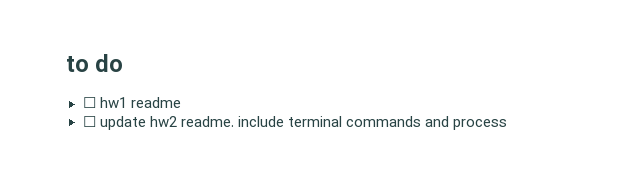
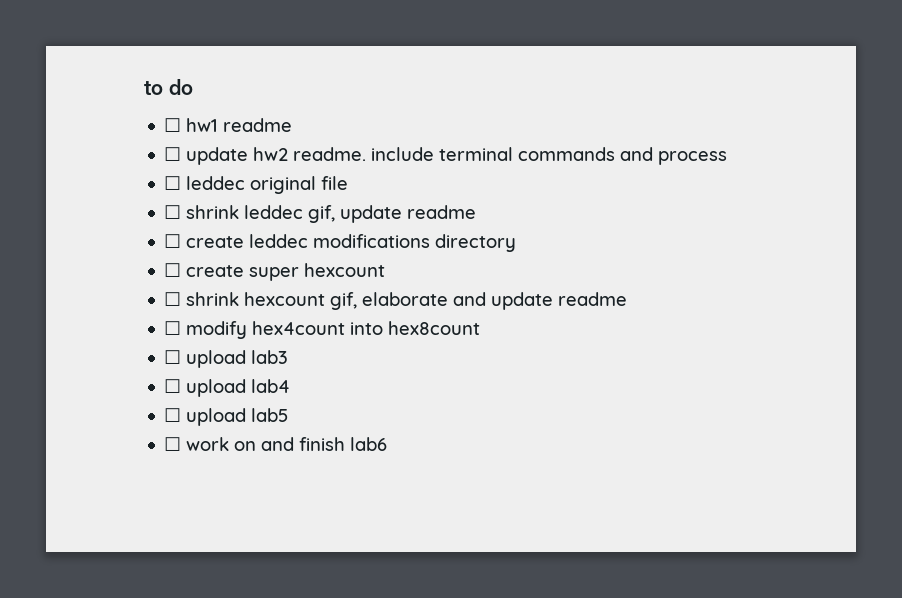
(507, 124) none -> [164,176,349,194] [164,205,477,223] [164,234,517,252] [164,263,386,281] [164,292,628,310] [164,321,481,339] [164,350,289,368] [164,379,291,397] [164,408,289,426] [164,437,388,451] // ☐ leddec original file // ☐ shrink leddec gif, update readme // ☐ create leddec modifications directory // ☐ create super hexcount // ☐ shrink hexcount gif, elaborate and update readme // ☐ modify hex4count into hex8count // ☐ upload lab3 // ☐ upload lab4 // ☐ upload lab5 // ☐ work on and finish lab6

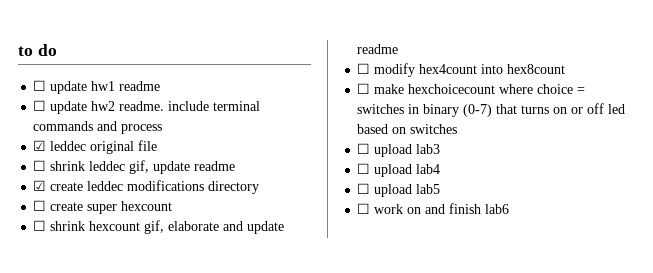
(182, 125) none -> [50,81,88,94] update
[164,176,182,190] ☐ -> [33,140,47,151] ☑
[164,234,182,248] ☐ -> [33,180,47,191] ☑
(481, 328) none -> [357,83,586,94] [357,103,626,117] [357,124,458,134] // ☐ make hexchoicecount where choice = switches in binary (0-7) that turns on or off led based on switches

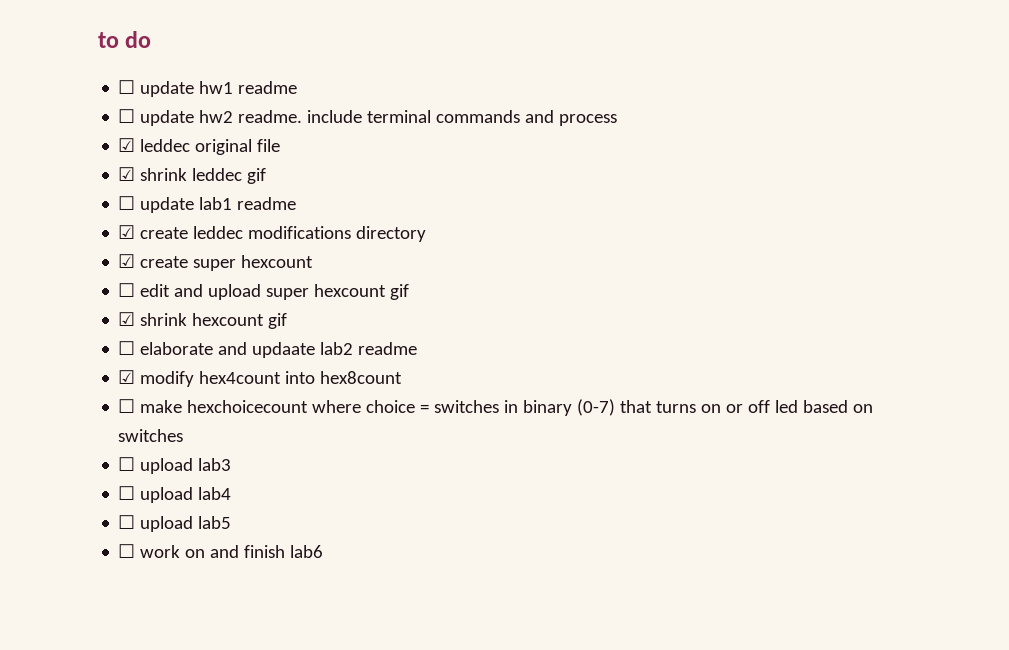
[33,160,47,171] ☐ -> [118,167,136,181] ☑
[129,160,191,174] gif, update -> [247,168,267,184] [118,196,233,213] gif // ☐ update lab1
[33,200,47,211] ☐ -> [118,254,136,268] ☑
[50,220,285,234] [357,44,399,54] [357,63,371,74] shrink hexcount gif, elaborate and update readme // ☐ -> [140,284,410,300] [118,312,288,329] [118,341,418,358] [118,370,136,384] edit and upload super hexcount gif // ☑ shrink hexcount gif // ☐ elaborate and updaate lab2 readme // ☑

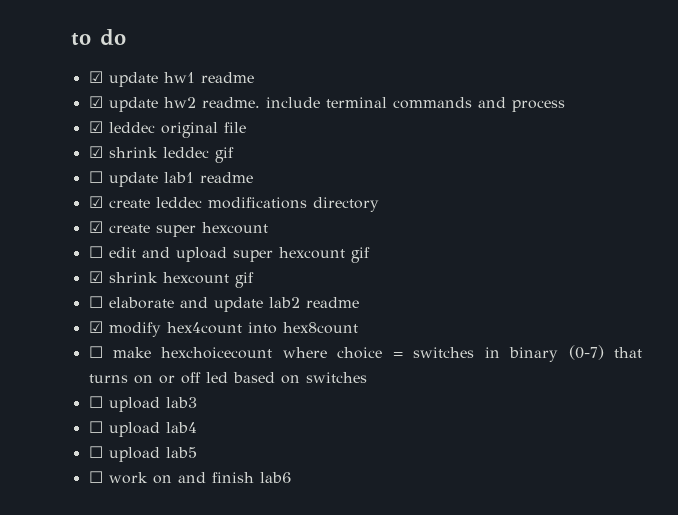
[118,80,136,94] ☐ -> [88,71,103,83] ☑
[118,109,136,123] ☐ -> [88,96,103,108] ☑
[252,342,316,358] updaate -> [213,297,263,312] update

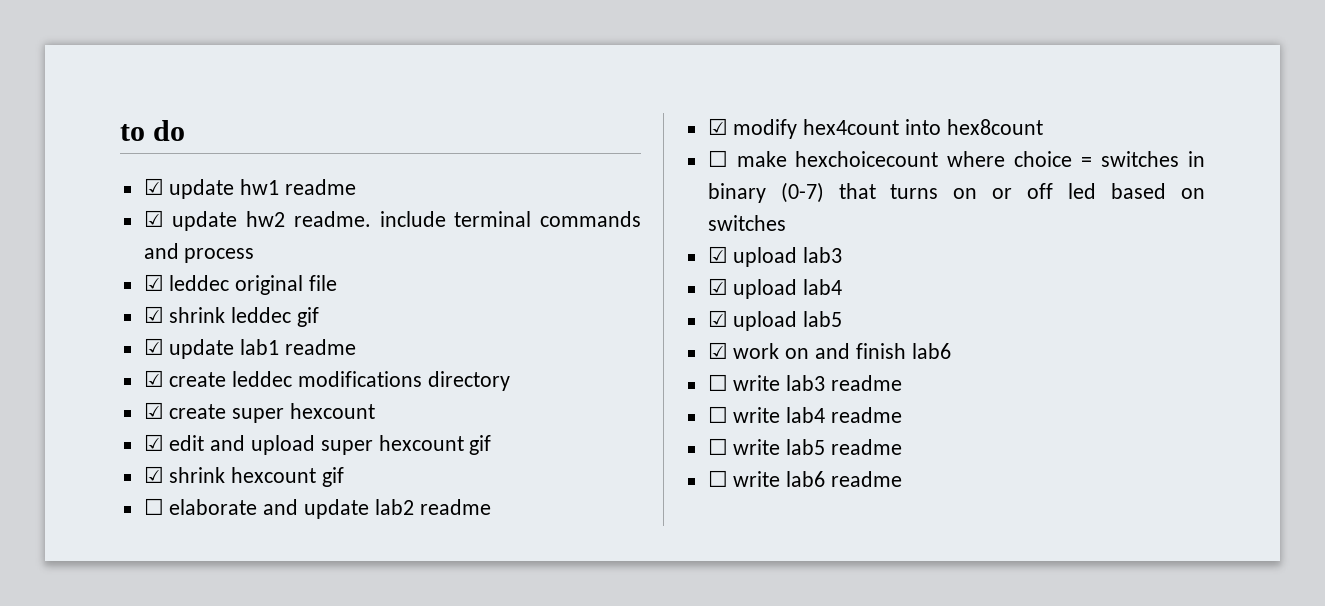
[88,171,103,183] ☐ -> [143,338,164,355] ☑
[88,246,103,258] ☐ -> [143,434,164,451] ☑
[88,396,103,408] ☐ -> [707,246,728,263] ☑
[88,421,103,433] ☐ -> [707,278,728,295] ☑
[88,446,103,458] ☐ -> [707,310,728,327] ☑
[88,471,103,483] ☐ -> [707,342,728,359] ☑
(291, 477) none -> [707,374,903,391] [707,406,903,423] [707,438,903,455] [707,470,903,487] // ☐ write lab3 readme // ☐ write lab4 readme // ☐ write lab5 readme // ☐ write lab6 readme

